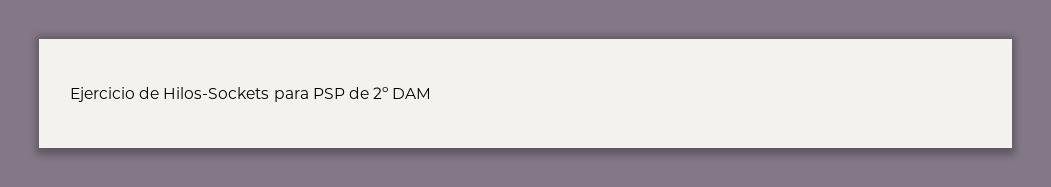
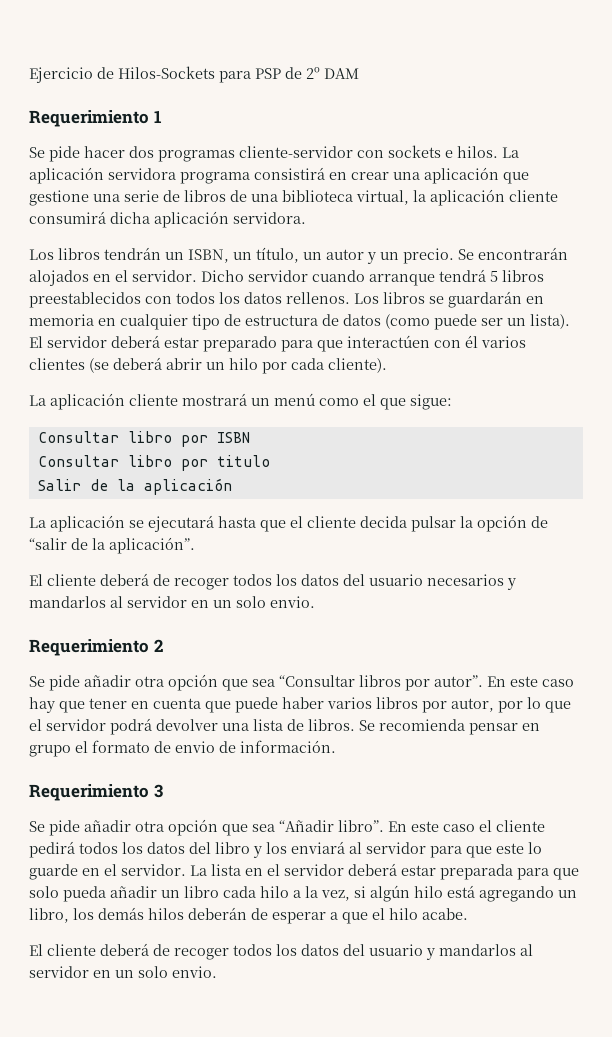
(432, 93) none -> [29,110,162,127] [29,145,519,162] [29,167,529,184] [29,189,558,206] [29,211,306,228] [29,247,568,264] [29,269,544,286] [29,291,544,308] [29,314,570,330] [29,335,526,352] [29,357,387,374] [29,393,452,410] [37,431,250,447] [37,455,270,471] [37,478,232,495] [29,515,548,532] [29,537,195,554] [29,573,516,590] [29,596,315,608] [29,639,163,656] [29,674,574,691] [29,697,571,713] [29,718,540,735] [29,740,336,757] [29,784,163,801] [29,819,545,836] [29,841,542,858] [29,863,579,880] [29,885,577,902] [29,907,468,924] [29,943,533,960] [29,966,217,978] // Requerimiento 1 // Se pide hacer dos programas cliente-servidor con sockets e hilos. La aplicación servidora programa consistirá en crear una aplicación que gestione una serie de libros de una biblioteca virtual, la aplicación cliente consumirá dicha aplicación servidora. // Los libros tendrán un ISBN, un título, un autor y un precio. Se encontrarán alojados en el servidor. Dicho servidor cuando arranque tendrá 5 libros preestablecidos con todos los datos rellenos. Los libros se guardarán en memoria en cualquier tipo de estructura de datos (como puede ser un lista). El servidor deberá estar preparado para que interactúen con él varios clientes (se deberá abrir un hilo por cada cliente). // La aplicación cliente mostrará un menú como el que sigue: // Consultar libro por ISBN // Consultar libro por titulo // Salir de la aplicación // La aplicación se ejecutará hasta que el cliente decida pulsar la opción de “salir de la aplicación”. // El cliente deberá de recoger todos los datos del usuario necesarios y mandarlos al servidor en un solo envio. // Requerimiento 2 // Se pide añadir otra opción que sea “Consultar libros por autor”. En este caso hay que tener en cuenta que puede haber varios libros por autor, por lo que el servidor podrá devolver una lista de libros. Se recomienda pensar en grupo el formato de envio de información. // Requerimiento 3 // Se pide añadir otra opción que sea “Añadir libro”. En este caso el cliente pedirá todos los datos del libro y los enviará al servidor para que este lo guarde en el servidor. La lista en el servidor deberá estar preparada para que solo pueda añadir un libro cada hilo a la vez, si algún hilo está agregando un libro, los demás hilos deberán de esperar a que el hilo acabe. // El cliente deberá de recoger todos los datos del usuario y mandarlos al servidor en un solo envio.

